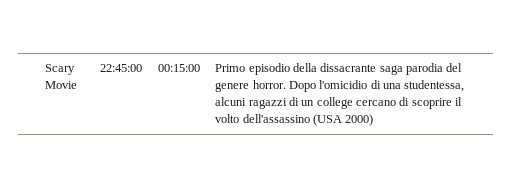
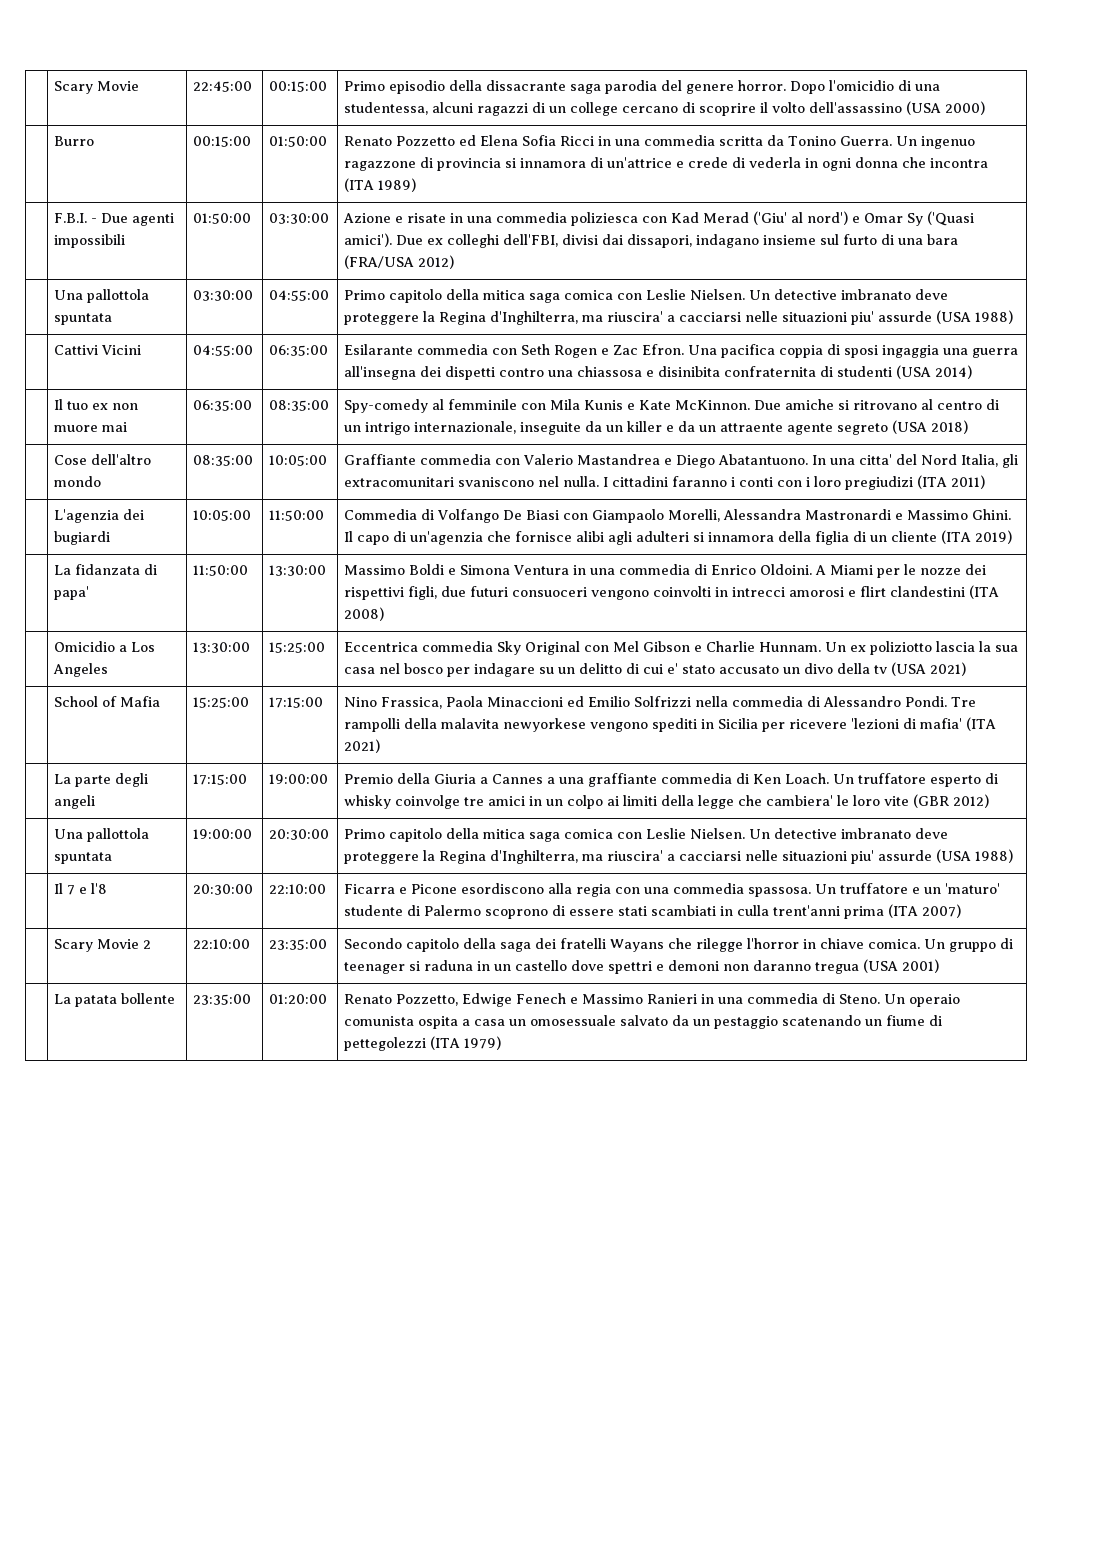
(374, 120) none -> [54,136,95,146] [193,136,252,147] [269,136,328,147] [344,135,976,149] [344,157,989,171] [344,178,417,192] [54,213,175,226] [54,234,126,248] [193,213,252,224] [269,213,330,224] [343,211,975,226] [344,233,959,248] [344,255,455,269] [54,289,150,303] [54,313,113,325] [193,290,254,301] [269,290,330,301] [344,289,949,303] [344,310,1014,325] [54,345,142,355] [193,345,254,356] [269,345,329,356] [344,344,1019,358] [344,365,973,380] [54,399,139,410] [54,422,128,432] [193,400,253,411] [269,400,330,411] [344,399,1000,413] [344,420,969,435] [54,454,152,465] [54,476,102,487] [193,455,254,466] [269,455,328,466] [344,454,1019,468] [344,475,986,490] [54,509,145,523] [54,531,111,545] [193,510,252,521] [269,510,325,521] [344,509,1012,523] [344,530,1013,545] [54,564,158,575] [54,586,90,600] [193,565,249,576] [269,565,327,576] [344,564,987,578] [344,585,1000,600] [344,607,385,621] [54,641,156,652] [53,663,109,677] [193,642,251,653] [269,642,326,653] [344,641,1019,655] [344,662,967,677] [54,696,161,707] [193,697,250,708] [269,697,324,708] [344,696,977,709] [344,717,997,732] [344,739,381,753] [54,773,149,787] [54,795,96,809] [193,774,248,785] [269,774,329,784] [344,773,999,787] [344,794,990,809] [54,828,150,842] [54,852,113,864] [193,829,253,839] [269,829,330,840] [344,828,949,842] [344,849,1014,864] [54,883,108,895] [193,884,254,895] [269,884,327,894] [344,883,1001,897] [344,904,962,919] [54,939,152,952] [193,939,251,949] [269,939,328,950] [344,938,1014,952] [344,959,940,974] [54,993,176,1007] [193,994,252,1005] [269,994,328,1004] [344,993,961,1007] [344,1015,943,1029] [344,1036,502,1051] // | Burro | 00:15:00 | 01:50:00 | Renato Pozzetto ed Elena Sofia Ricci in una commedia scritta da Tonino Guerra. Un ingenuo ragazzone di provincia si innamora di un'attrice e crede di vederla in ogni donna che incontra (ITA 1989) // | F.B.I. - Due agenti impossibili | 01:50:00 | 03:30:00 | Azione e risate in una commedia poliziesca con Kad Merad ('Giu' al nord') e Omar Sy ('Quasi amici'). Due ex colleghi dell'FBI, divisi dai dissapori, indagano insieme sul furto di una bara (FRA/USA 2012) // | Una pallottola spuntata | 03:30:00 | 04:55:00 | Primo capitolo della mitica saga comica con Leslie Nielsen. Un detective imbranato deve proteggere la Regina d'Inghilterra, ma riuscira' a cacciarsi nelle situazioni piu' assurde (USA 1988) // | Cattivi Vicini | 04:55:00 | 06:35:00 | Esilarante commedia con Seth Rogen e Zac Efron. Una pacifica coppia di sposi ingaggia una guerra all'insegna dei dispetti contro una chiassosa e disinibita confraternita di studenti (USA 2014) // | Il tuo ex non muore mai | 06:35:00 | 08:35:00 | Spy-comedy al femminile con Mila Kunis e Kate McKinnon. Due amiche si ritrovano al centro di un intrigo internazionale, inseguite da un killer e da un attraente agente segreto (USA 2018) // | Cose dell'altro mondo | 08:35:00 | 10:05:00 | Graffiante commedia con Valerio Mastandrea e Diego Abatantuono. In una citta' del Nord Italia, gli extracomunitari svaniscono nel nulla. I cittadini faranno i conti con i loro pregiudizi (ITA 2011) // | L'agenzia dei bugiardi | 10:05:00 | 11:50:00 | Commedia di Volfango De Biasi con Giampaolo Morelli, Alessandra Mastronardi e Massimo Ghini. Il capo di un'agenzia che fornisce alibi agli adulteri si innamora della figlia di un cliente (ITA 2019) // | La fidanzata di papa' | 11:50:00 | 13:30:00 | Massimo Boldi e Simona Ventura in una commedia di Enrico Oldoini. A Miami per le nozze dei rispettivi figli, due futuri consuoceri vengono coinvolti in intrecci amorosi e flirt clandestini (ITA 2008) // | Omicidio a Los Angeles | 13:30:00 | 15:25:00 | Eccentrica commedia Sky Original con Mel Gibson e Charlie Hunnam. Un ex poliziotto lascia la sua casa nel bosco per indagare su un delitto di cui e' stato accusato un divo della tv (USA 2021) // | School of Mafia | 15:25:00 | 17:15:00 | Nino Frassica, Paola Minaccioni ed Emilio Solfrizzi nella commedia di Alessandro Pondi. Tre rampolli della malavita newyorkese vengono spediti in Sicilia per ricevere 'lezioni di mafia' (ITA 2021) // | La parte degli angeli | 17:15:00 | 19:00:00 | Premio della Giuria a Cannes a una graffiante commedia di Ken Loach. Un truffatore esperto di whisky coinvolge tre amici in un colpo ai limiti della legge che cambiera' le loro vite (GBR 2012) // | Una pallottola spuntata | 19:00:00 | 20:30:00 | Primo capitolo della mitica saga comica con Leslie Nielsen. Un detective imbranato deve proteggere la Regina d'Inghilterra, ma riuscira' a cacciarsi nelle situazioni piu' assurde (USA 1988) // | Il 7 e l'8 | 20:30:00 | 22:10:00 | Ficarra e Picone esordiscono alla regia con una commedia spassosa. Un truffatore e un 'maturo' studente di Palermo scoprono di essere stati scambiati in culla trent'anni prima (ITA 2007) // | Scary Movie 2 | 22:10:00 | 23:35:00 | Secondo capitolo della saga dei fratelli Wayans che rilegge l'horror in chiave comica. Un gruppo di teenager si raduna in un castello dove spettri e demoni non daranno tregua (USA 2001) // | La patata bollente | 23:35:00 | 01:20:00 | Renato Pozzetto, Edwige Fenech e Massimo Ranieri in una commedia di Steno. Un operaio comunista ospita a casa un omosessuale salvato da un pestaggio scatenando un fiume di pettegolezzi (ITA 1979)

